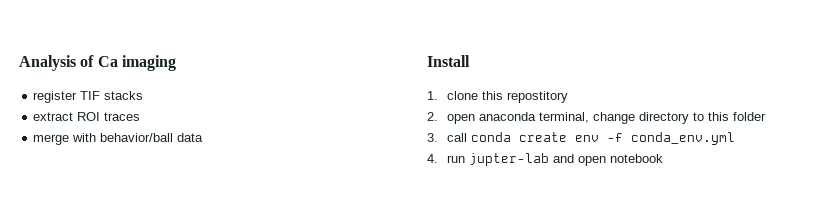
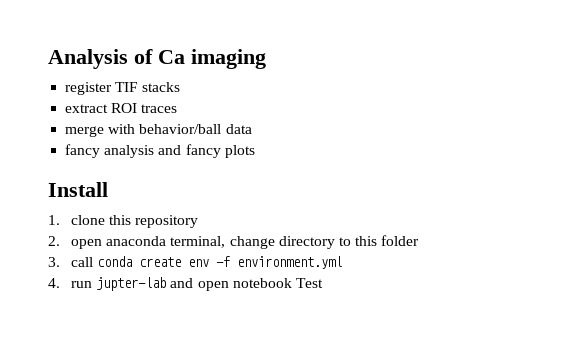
(204, 137) none -> [65,144,255,158] // fancy analysis and fancy plots
[507,91,569,103] repostitory -> [135,215,199,228] repository
[631,132,736,145] conda_env.yml -> [237,256,343,269] environment.yml
(664, 158) none -> [295,278,323,288] Test

